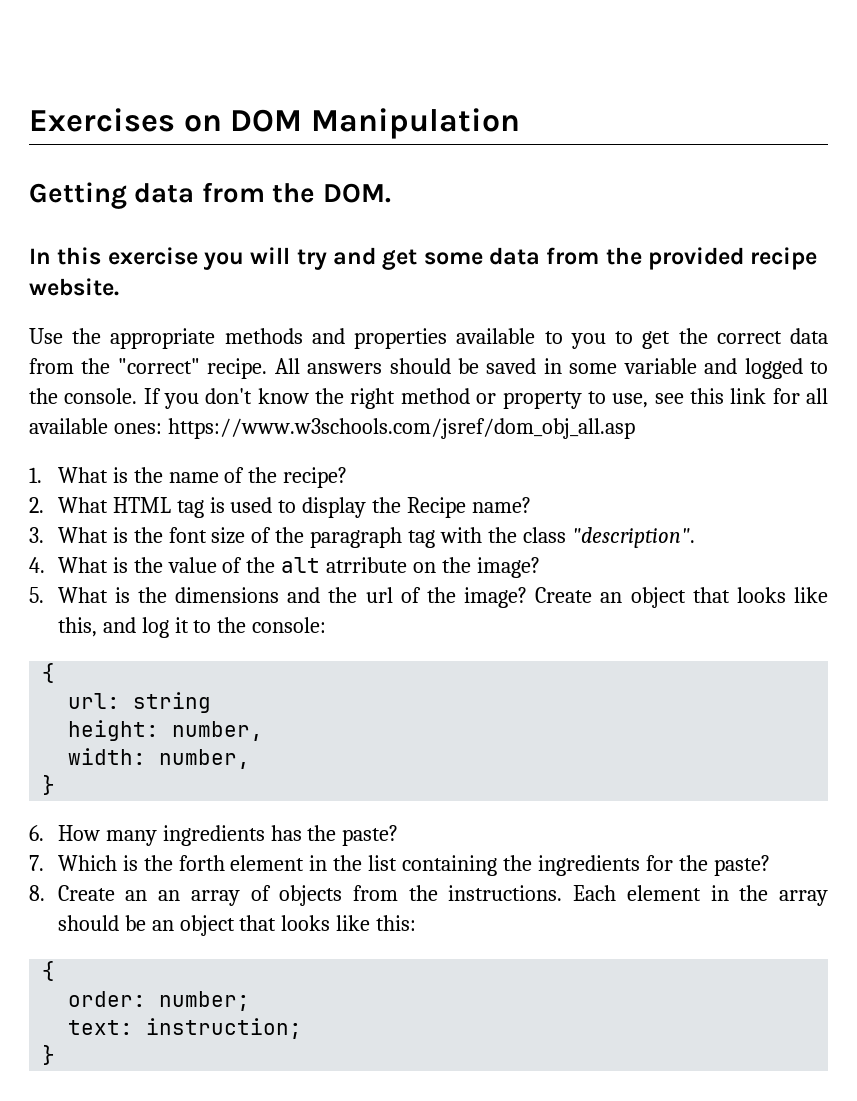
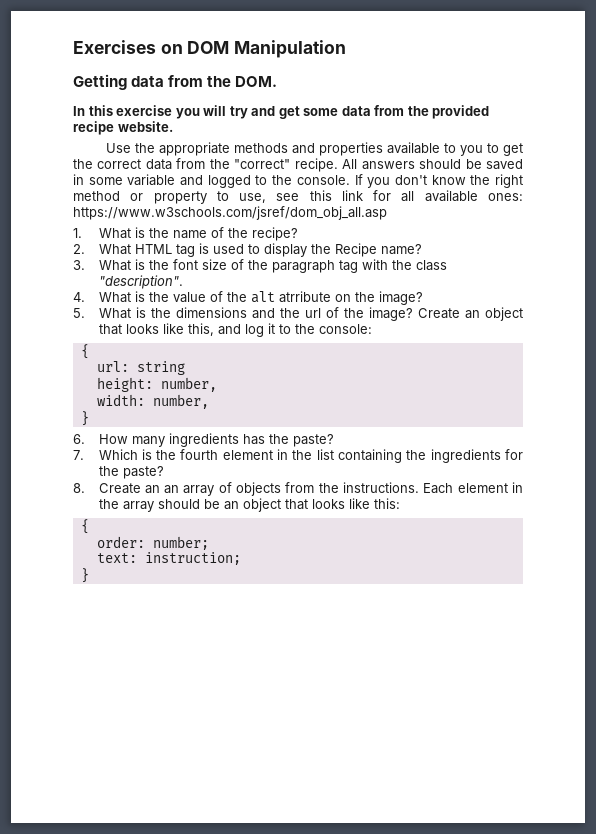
[178,855,225,871] forth -> [180,449,219,460] fourth

